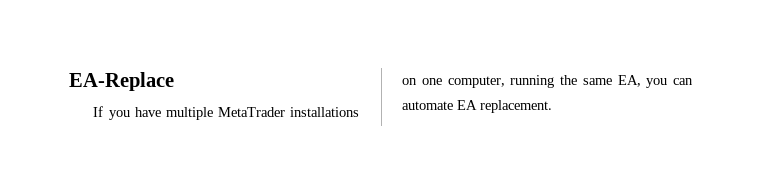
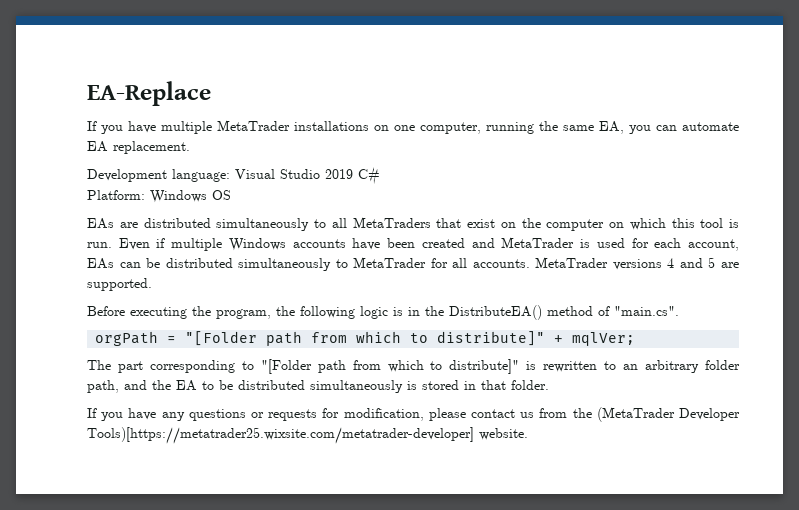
(552, 106) none -> [87,167,380,185] [87,190,231,203] [87,217,739,231] [87,237,740,251] [87,257,739,271] [87,278,152,291] [87,305,679,320] [95,331,636,346] [87,359,740,374] [87,380,549,393] [87,407,740,422] [87,427,528,444] // Development language: Visual Studio 2019 C# // Platform: Windows OS // EAs are distributed simultaneously to all MetaTraders that exist on the computer on which this tool is run. Even if multiple Windows accounts have been created and MetaTrader is used for each account, EAs can be distributed simultaneously to MetaTrader for all accounts. MetaTrader versions 4 and 5 are supported. // Before executing the program, the following logic is in the DistributeEA() method of "main.cs". // orgPath = "[Folder path from which to distribute]" + mqlVer; // The part corresponding to "[Folder path from which to distribute]" is rewritten to an arbitrary folder path, and the EA to be distributed simultaneously is stored in that folder. // If you have any questions or requests for modification, please contact us from the (MetaTrader Developer Tools)[https://metatrader25.wixsite.com/metatrader-developer] website.

